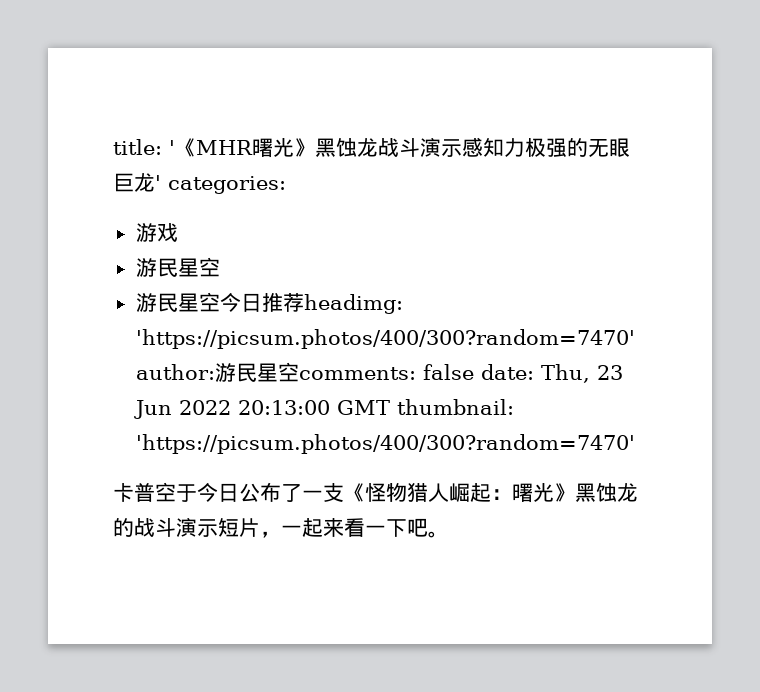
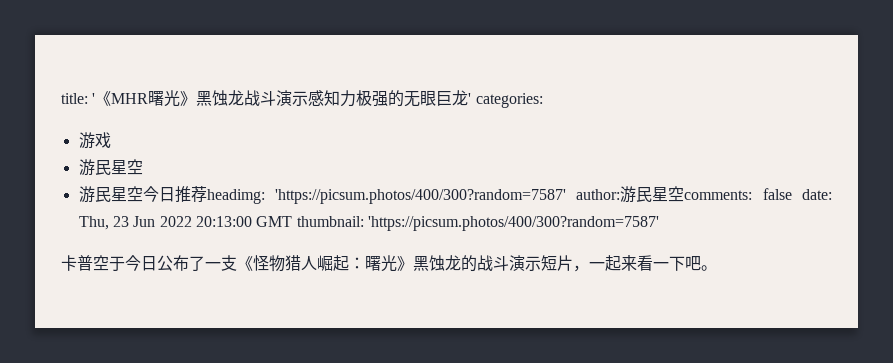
[135,329,635,349] 'https://picsum.photos/400/300?random=7470' -> [274,189,566,204] 'https://picsum.photos/400/300?random=7587'
[135,434,635,454] 'https://picsum.photos/400/300?random=7470' -> [367,216,659,231] 'https://picsum.photos/400/300?random=7587'

